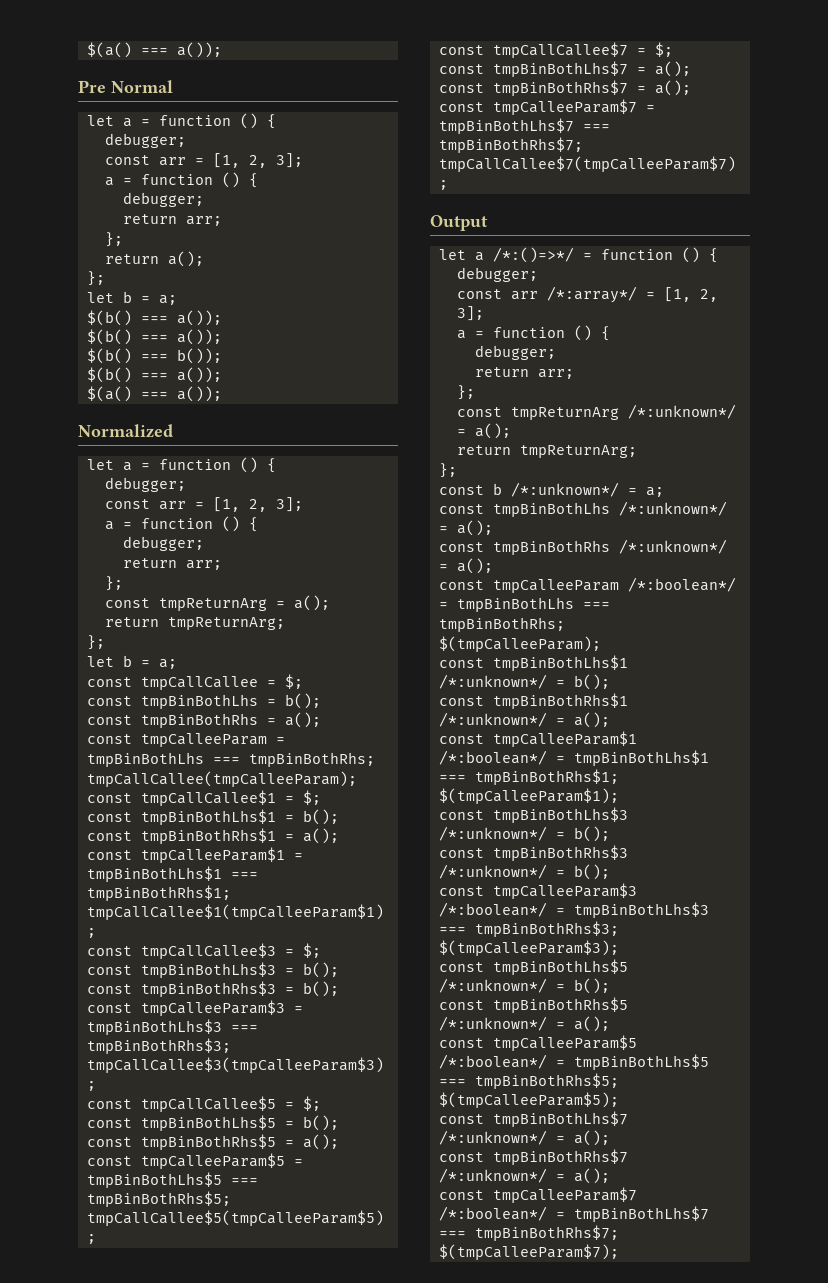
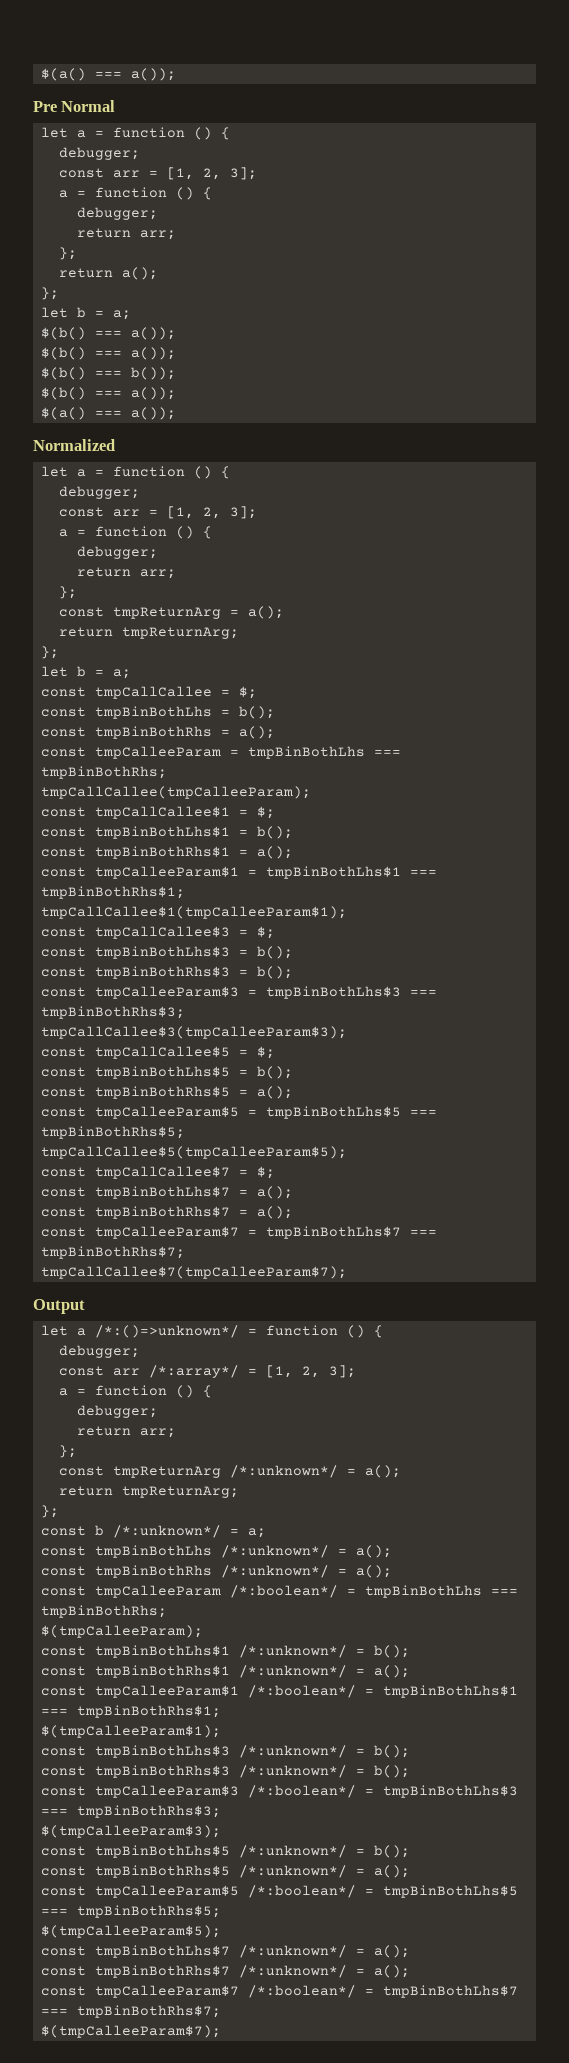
[493,247,575,263] /*:()=>*/ -> [94,1325,239,1338] /*:()=>unknown*/

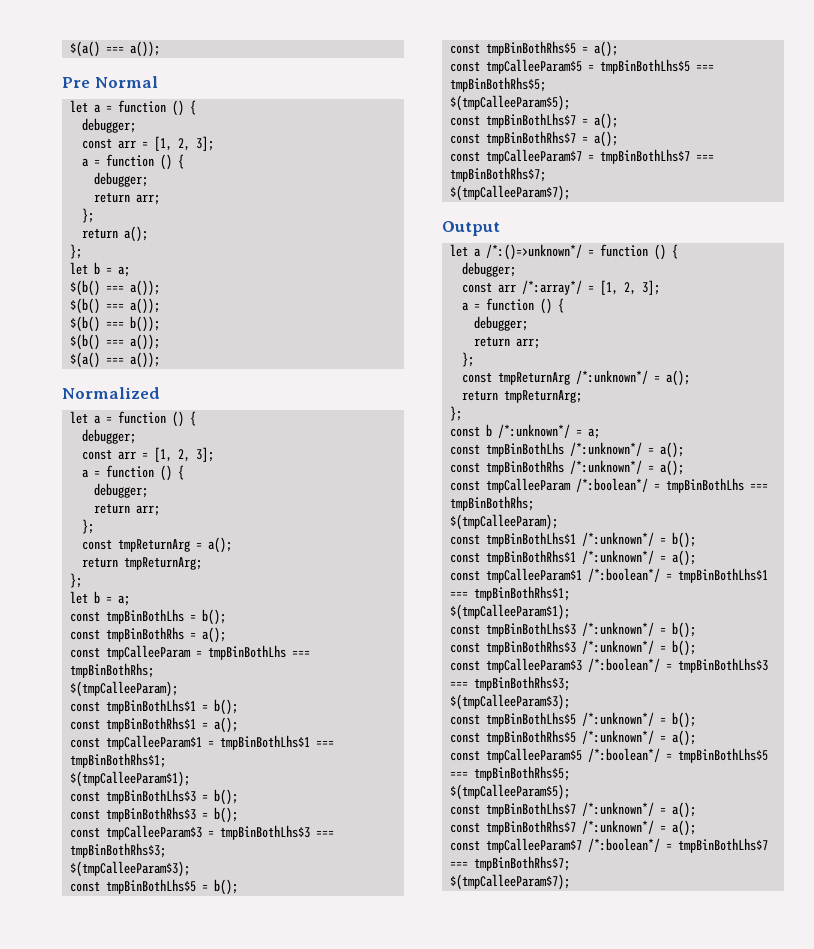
[40,686,257,699] // const tmpCallCallee = $; -> (131, 600) none
[40,786,311,799] [40,806,275,819] tmpCallCallee(tmpCalleeParam); // const tmpCallCallee$1 = $; -> [70,681,179,697] $(tmpCalleeParam);
[40,906,347,919] [40,926,275,939] tmpCallCallee$1(tmpCalleeParam$1); // const tmpCallCallee$3 = $; -> [70,771,191,787] $(tmpCalleeParam$1);
[40,1026,347,1039] [40,1046,275,1059] tmpCallCallee$3(tmpCalleeParam$3); // const tmpCallCallee$5 = $; -> [70,861,191,877] $(tmpCalleeParam$3);
[40,1146,347,1159] [40,1166,275,1179] tmpCallCallee$5(tmpCalleeParam$5); // const tmpCallCallee$7 = $; -> [450,95,571,111] $(tmpCalleeParam$5);
[40,1266,347,1279] tmpCallCallee$7(tmpCalleeParam$7); -> [450,185,571,201] $(tmpCalleeParam$7);

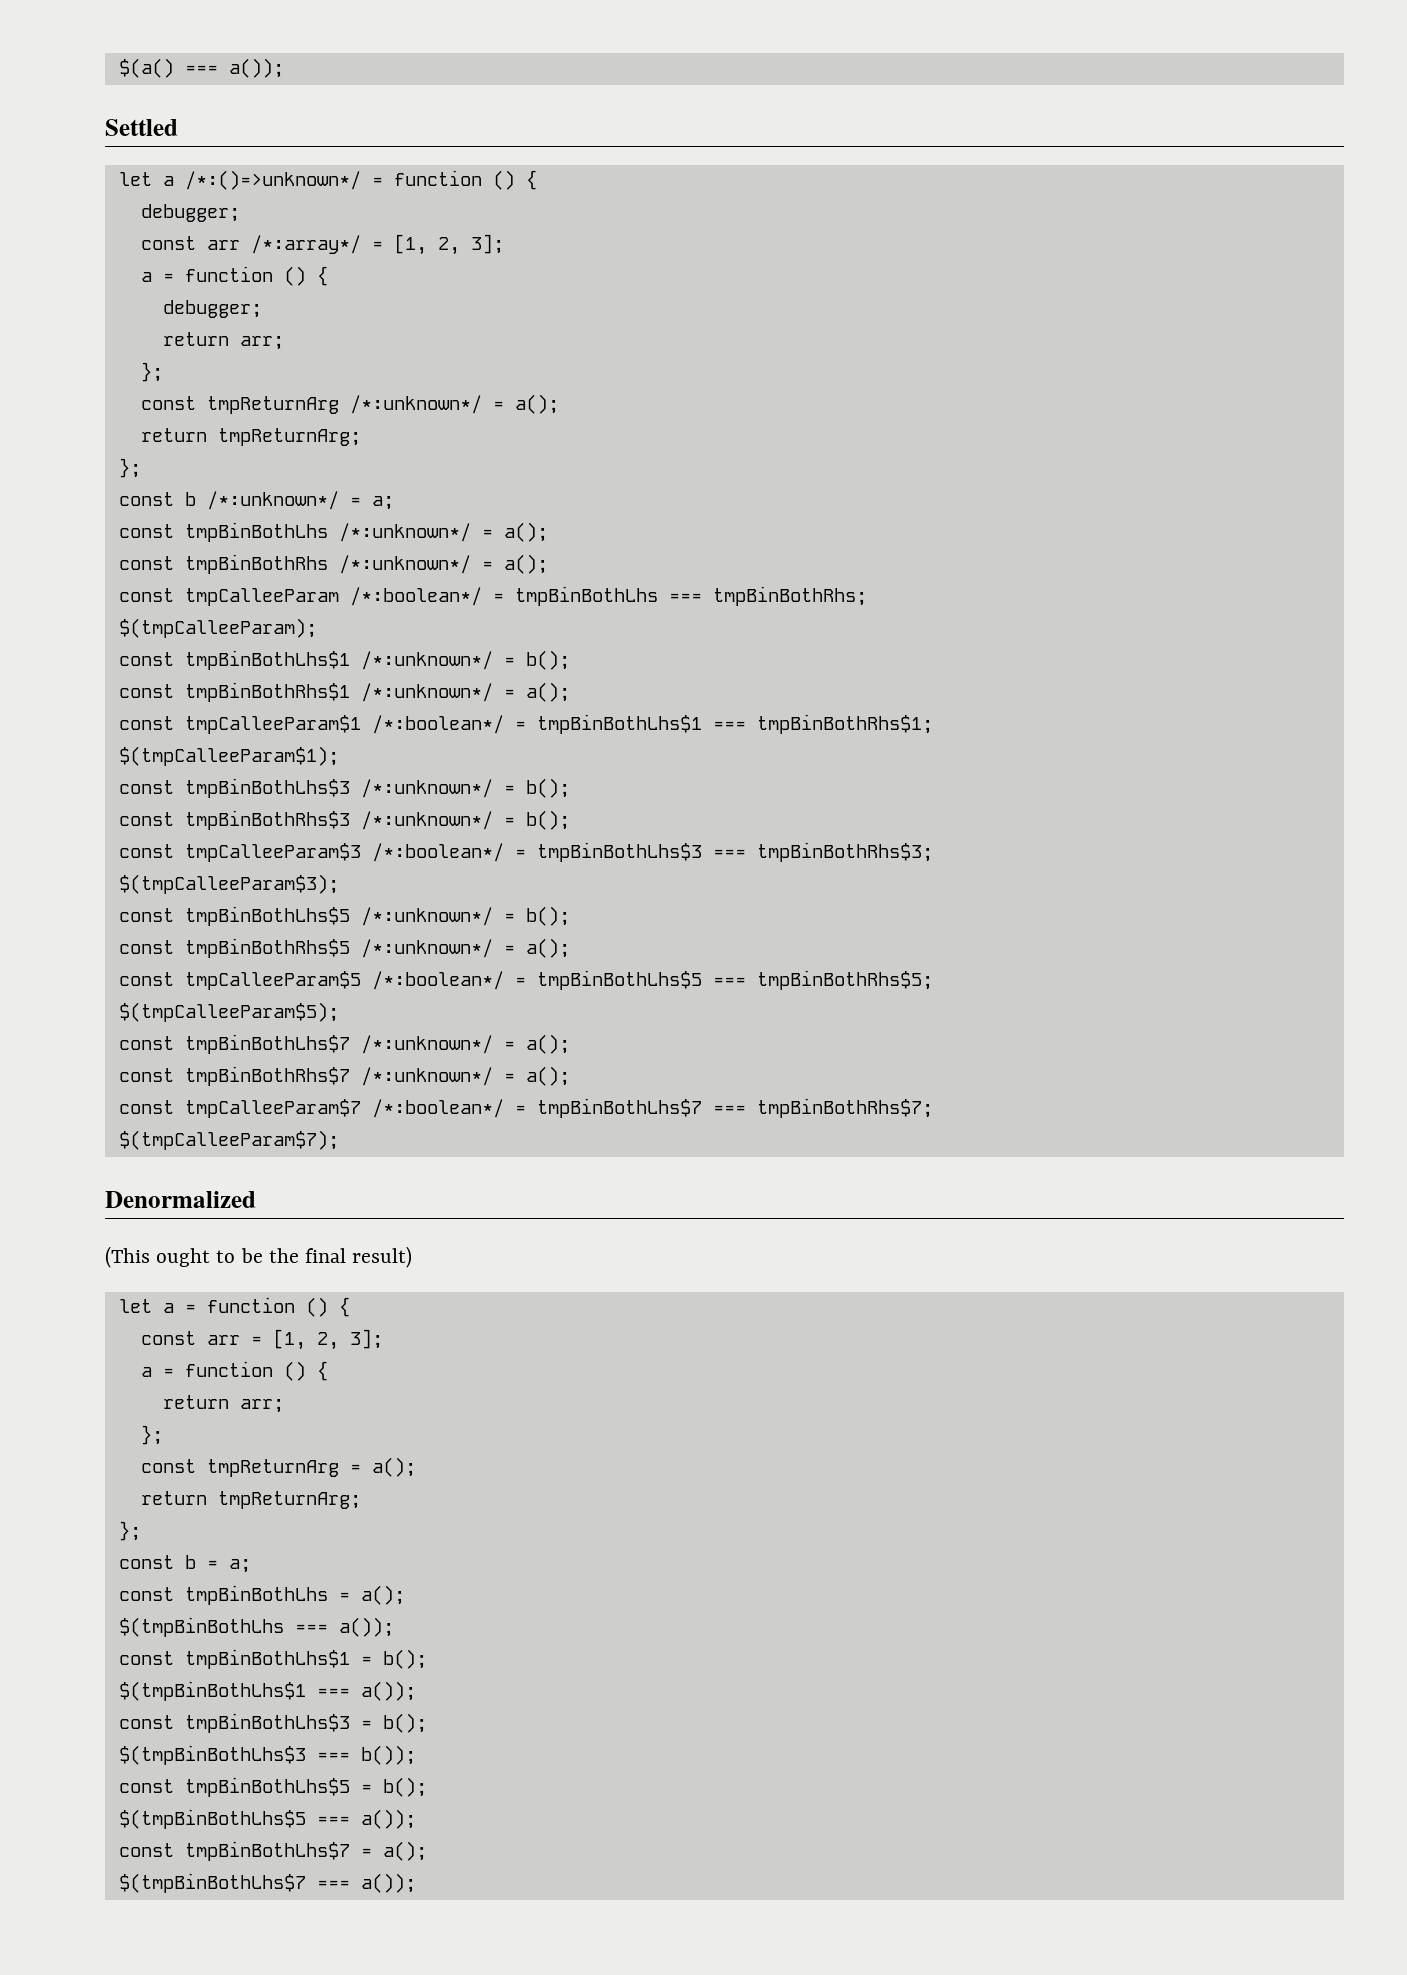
[70,41,161,57] [62,76,158,88] [70,100,197,116] [82,118,137,133] [82,136,215,151] [82,154,185,170] [94,172,149,187] [94,192,161,205] [82,208,95,223] [82,226,149,242] [70,244,83,259] [70,262,131,277] [70,280,161,296] [70,298,161,314] [70,316,161,332] [70,334,161,350] [70,352,161,368] [62,387,160,399] [70,411,197,427] [82,429,137,444] [82,447,215,462] [82,465,185,481] [94,483,149,498] [94,503,161,516] [82,519,95,534] [82,537,233,553] [82,557,203,570] [70,573,83,588] [70,591,131,606] [70,609,227,625] [70,627,227,643] [70,645,311,660] [70,663,155,678] [70,681,179,697] [70,699,239,715] [70,717,239,733] [70,735,335,750] [70,753,167,768] [70,771,191,787] [70,789,239,805] [70,807,239,823] [70,825,335,840] [70,843,167,858] [70,861,191,877] [70,879,239,895] [450,41,619,57] [450,59,715,74] [450,77,547,92] [450,95,571,111] [450,113,619,129] [450,131,619,147] [450,149,715,164] [450,167,547,182] [450,185,571,201] [442,221,500,236] $(a() === a()); // Pre Normal // let a = function () { // debugger; // const arr = [1, 2, 3]; // a = function () { // debugger; // return arr; // }; // return a(); // }; // let b = a; // $(b() === a()); // $(b() === a()); // $(b() === b()); // $(b() === a()); // $(a() === a()); // Normalized // let a = function () { // debugger; // const arr = [1, 2, 3]; // a = function () { // debugger; // return arr; // }; // const tmpReturnArg = a(); // return tmpReturnArg; // }; // let b = a; // const tmpBinBothLhs = b(); // const tmpBinBothRhs = a(); // const tmpCalleeParam = tmpBinBothLhs === tmpBinBothRhs; // $(tmpCalleeParam); // const tmpBinBothLhs$1 = b(); // const tmpBinBothRhs$1 = a(); // const tmpCalleeParam$1 = tmpBinBothLhs$1 === tmpBinBothRhs$1; // $(tmpCalleeParam$1); // const tmpBinBothLhs$3 = b(); // const tmpBinBothRhs$3 = b(); // const tmpCalleeParam$3 = tmpBinBothLhs$3 === tmpBinBothRhs$3; // $(tmpCalleeParam$3); // const tmpBinBothLhs$5 = b(); // const tmpBinBothRhs$5 = a(); // const tmpCalleeParam$5 = tmpBinBothLhs$5 === tmpBinBothRhs$5; // $(tmpCalleeParam$5); // const tmpBinBothLhs$7 = a(); // const tmpBinBothRhs$7 = a(); // const tmpCalleeParam$7 = tmpBinBothLhs$7 === tmpBinBothRhs$7; // $(tmpCalleeParam$7); // Output -> [118,58,284,78] [105,119,178,136] $(a() === a()); // Settled
(571, 882) none -> [105,1191,256,1208] [105,1246,413,1268] [118,1297,350,1317] [140,1329,383,1350] [140,1361,328,1381] [162,1395,284,1413] [140,1425,163,1445] [140,1457,416,1477] [140,1491,361,1509] [118,1521,141,1541] [118,1555,251,1573] [118,1585,405,1605] [118,1617,394,1637] [118,1649,427,1669] [118,1681,416,1701] [118,1713,427,1733] [118,1745,416,1765] [118,1777,427,1797] [118,1809,416,1829] [118,1841,427,1861] [118,1873,416,1893] // Denormalized // (This ought to be the final result) // let a = function () { // const arr = [1, 2, 3]; // a = function () { // return arr; // }; // const tmpReturnArg = a(); // return tmpReturnArg; // }; // const b = a; // const tmpBinBothLhs = a(); // $(tmpBinBothLhs === a()); // const tmpBinBothLhs$1 = b(); // $(tmpBinBothLhs$1 === a()); // const tmpBinBothLhs$3 = b(); // $(tmpBinBothLhs$3 === b()); // const tmpBinBothLhs$5 = b(); // $(tmpBinBothLhs$5 === a()); // const tmpBinBothLhs$7 = a(); // $(tmpBinBothLhs$7 === a());

